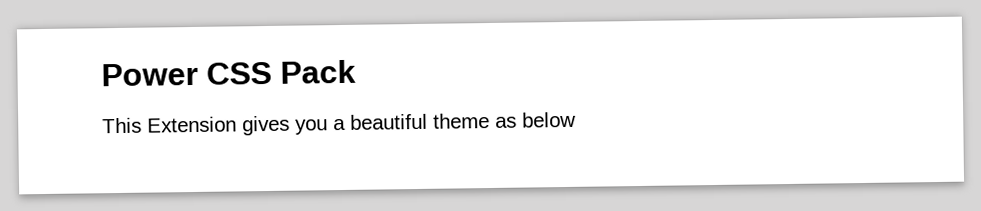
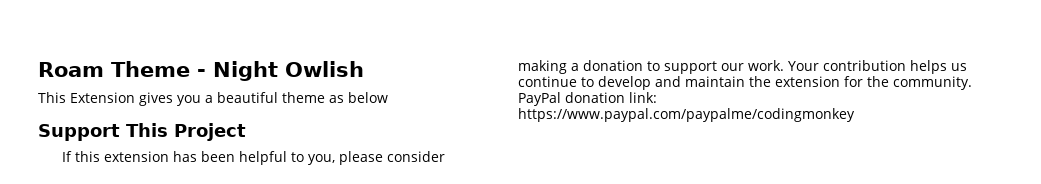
[101,59,356,87] Power CSS Pack -> [38,61,364,81] Roam Theme - Night Owlish
(576, 119) none -> [38,123,246,141] [62,151,446,165] [518,60,967,74] [518,76,972,90] [518,92,657,106] [518,108,855,122] // Support This Project // If this extension has been helpful to you, please consider making a donation to support our work. Your contribution helps us continue to develop and maintain the extension for the community. PayPal donation link: https://www.paypal.com/paypalme/codingmonkey

